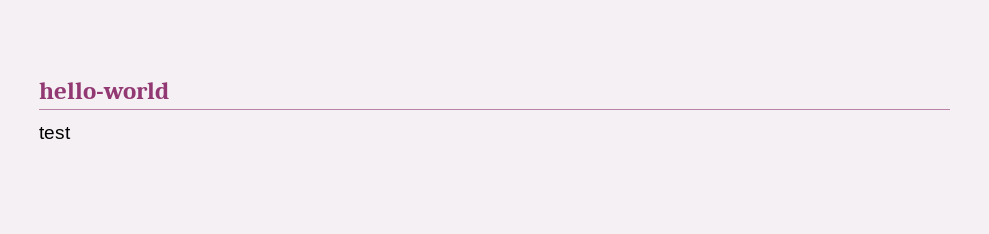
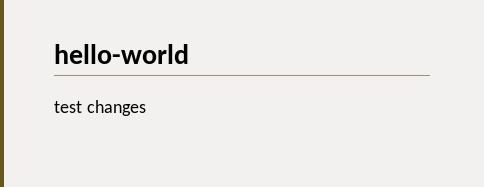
(71, 133) none -> [86,100,146,116] changes

